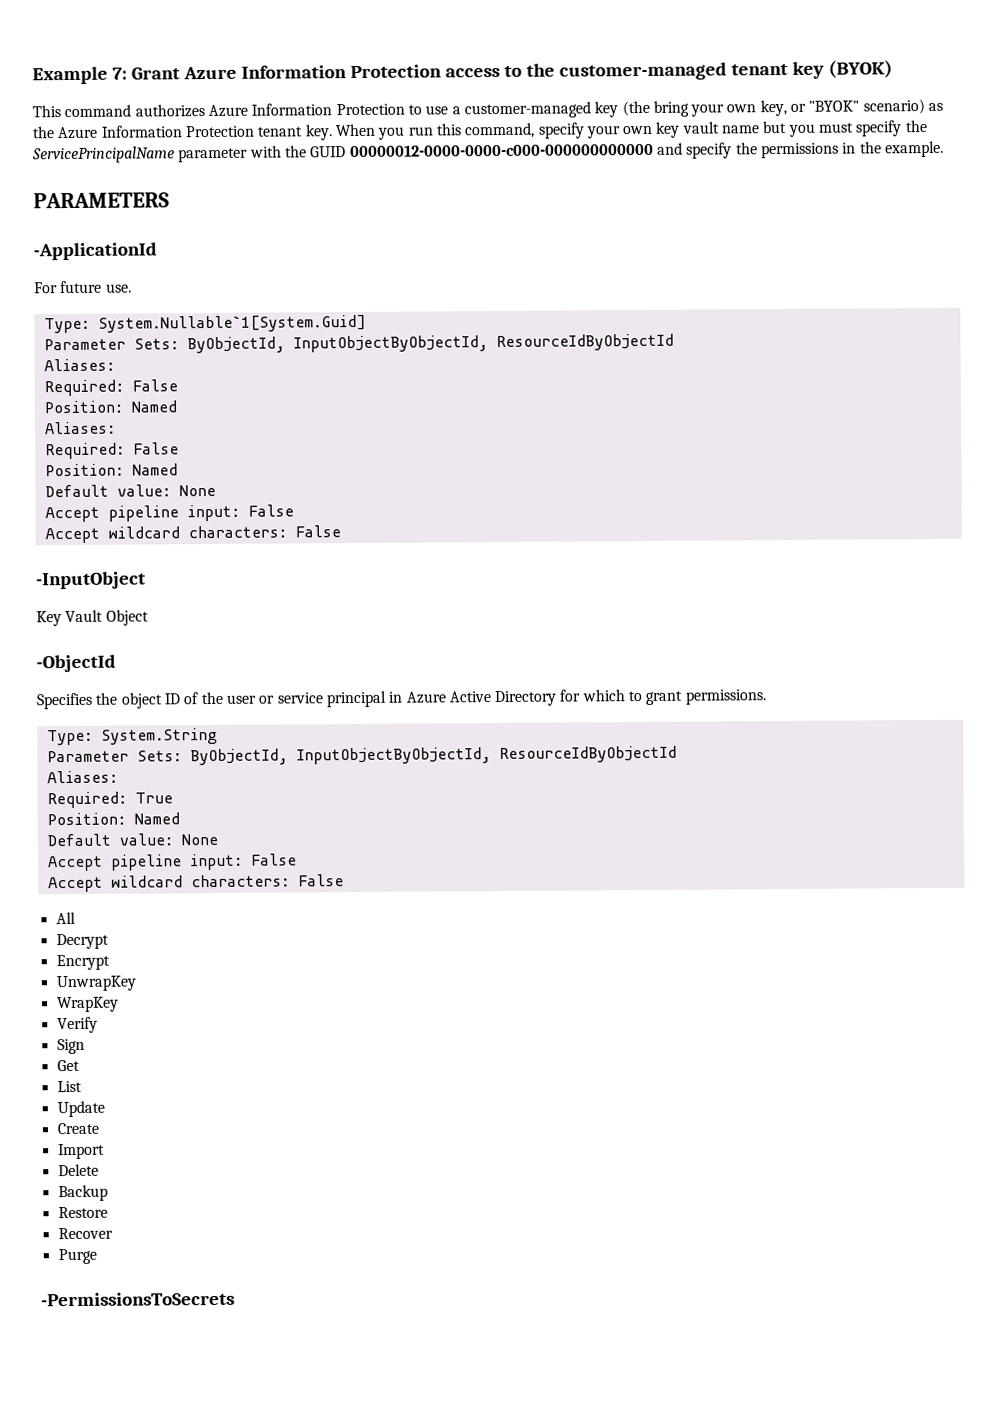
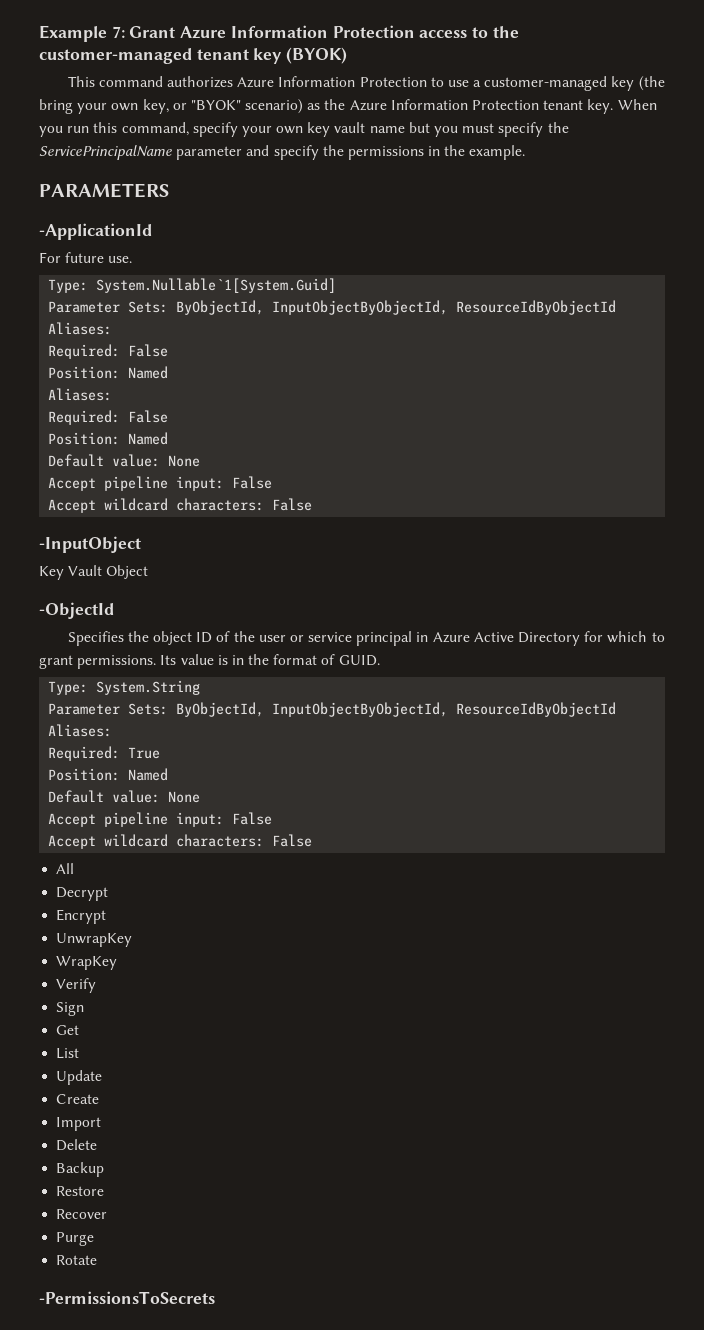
[249,143,654,158] with the GUID 00000012-0000-0000-c000-000000000000 -> (243, 153) none
(767, 697) none -> [160,654,380,666] Its value is in the format of GUID.
(97, 1256) none -> [56,1255,98,1265] // Rotate

